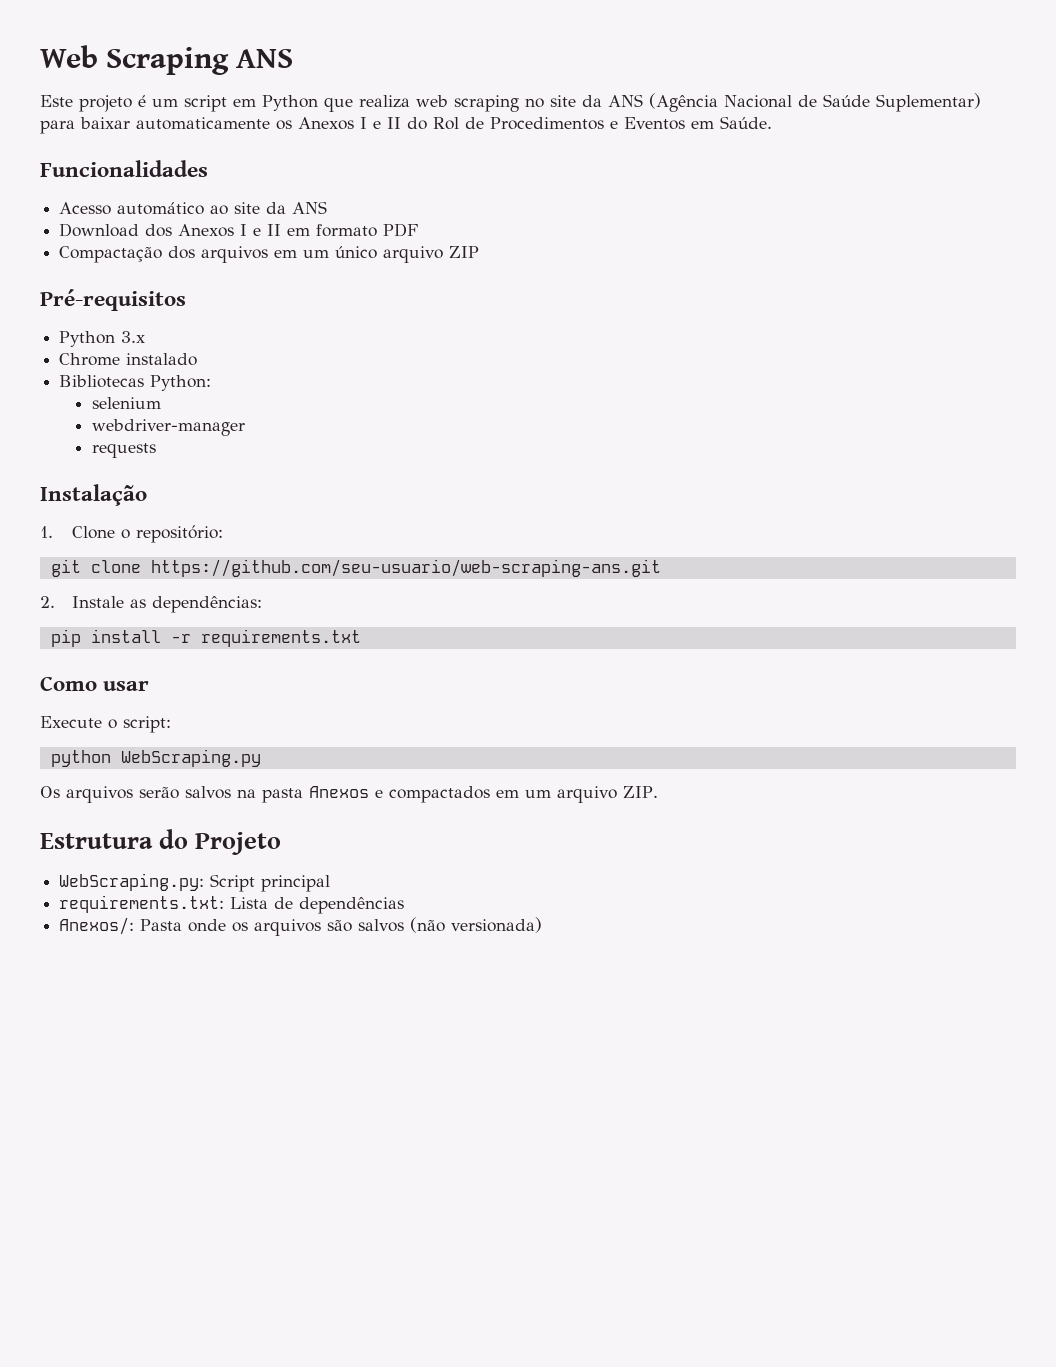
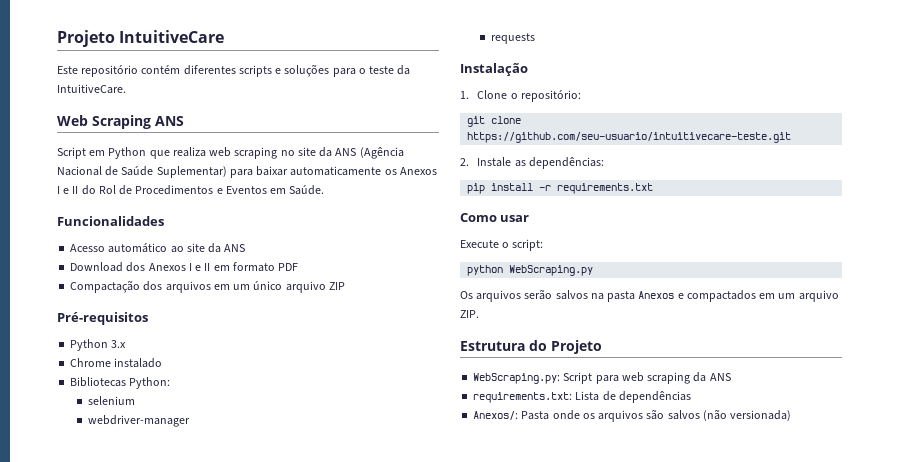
[40,45,294,75] [40,95,227,112] Web Scraping ANS // Este projeto é um script -> [57,30,225,47] [57,64,411,77] [57,84,126,94] [57,115,184,129] [57,147,86,159] Projeto IntuitiveCare // Este repositório contém diferentes scripts e soluções para o teste da IntuitiveCare. // Web Scraping ANS // Script
[150,559,661,577] https://github.com/seu-usuario/web-scraping-ans.git -> [467,132,792,143] https://github.com/seu-usuario/intuitivecare-teste.git
[261,875,331,892] principal -> [595,372,731,384] para web scraping da ANS

